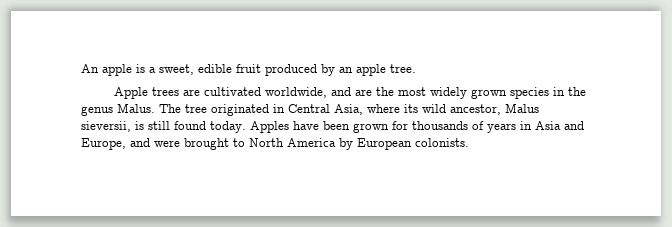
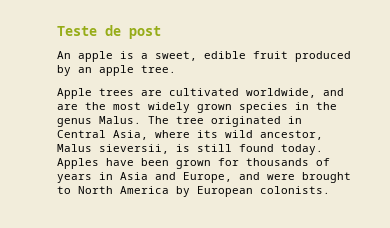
(81, 68) none -> [57,25,161,39] Teste de post //

